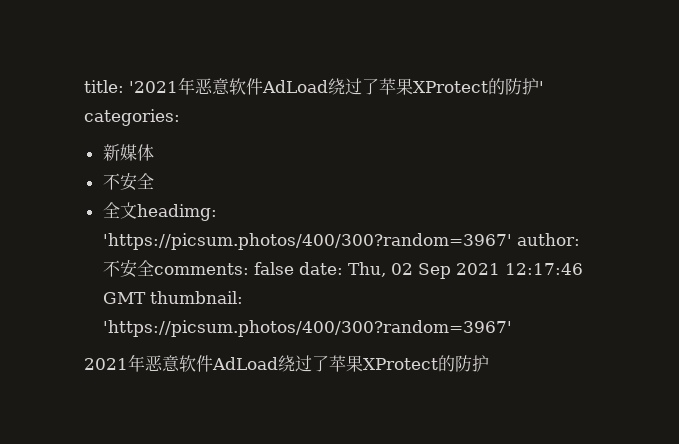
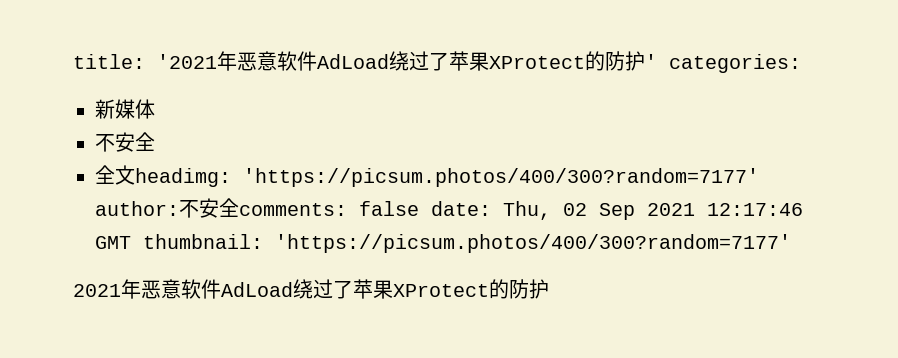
[102,233,512,250] 'https://picsum.photos/400/300?random=3967' -> [243,168,759,187] 'https://picsum.photos/400/300?random=7177'
[102,320,512,337] 'https://picsum.photos/400/300?random=3967' -> [275,234,791,253] 'https://picsum.photos/400/300?random=7177'

